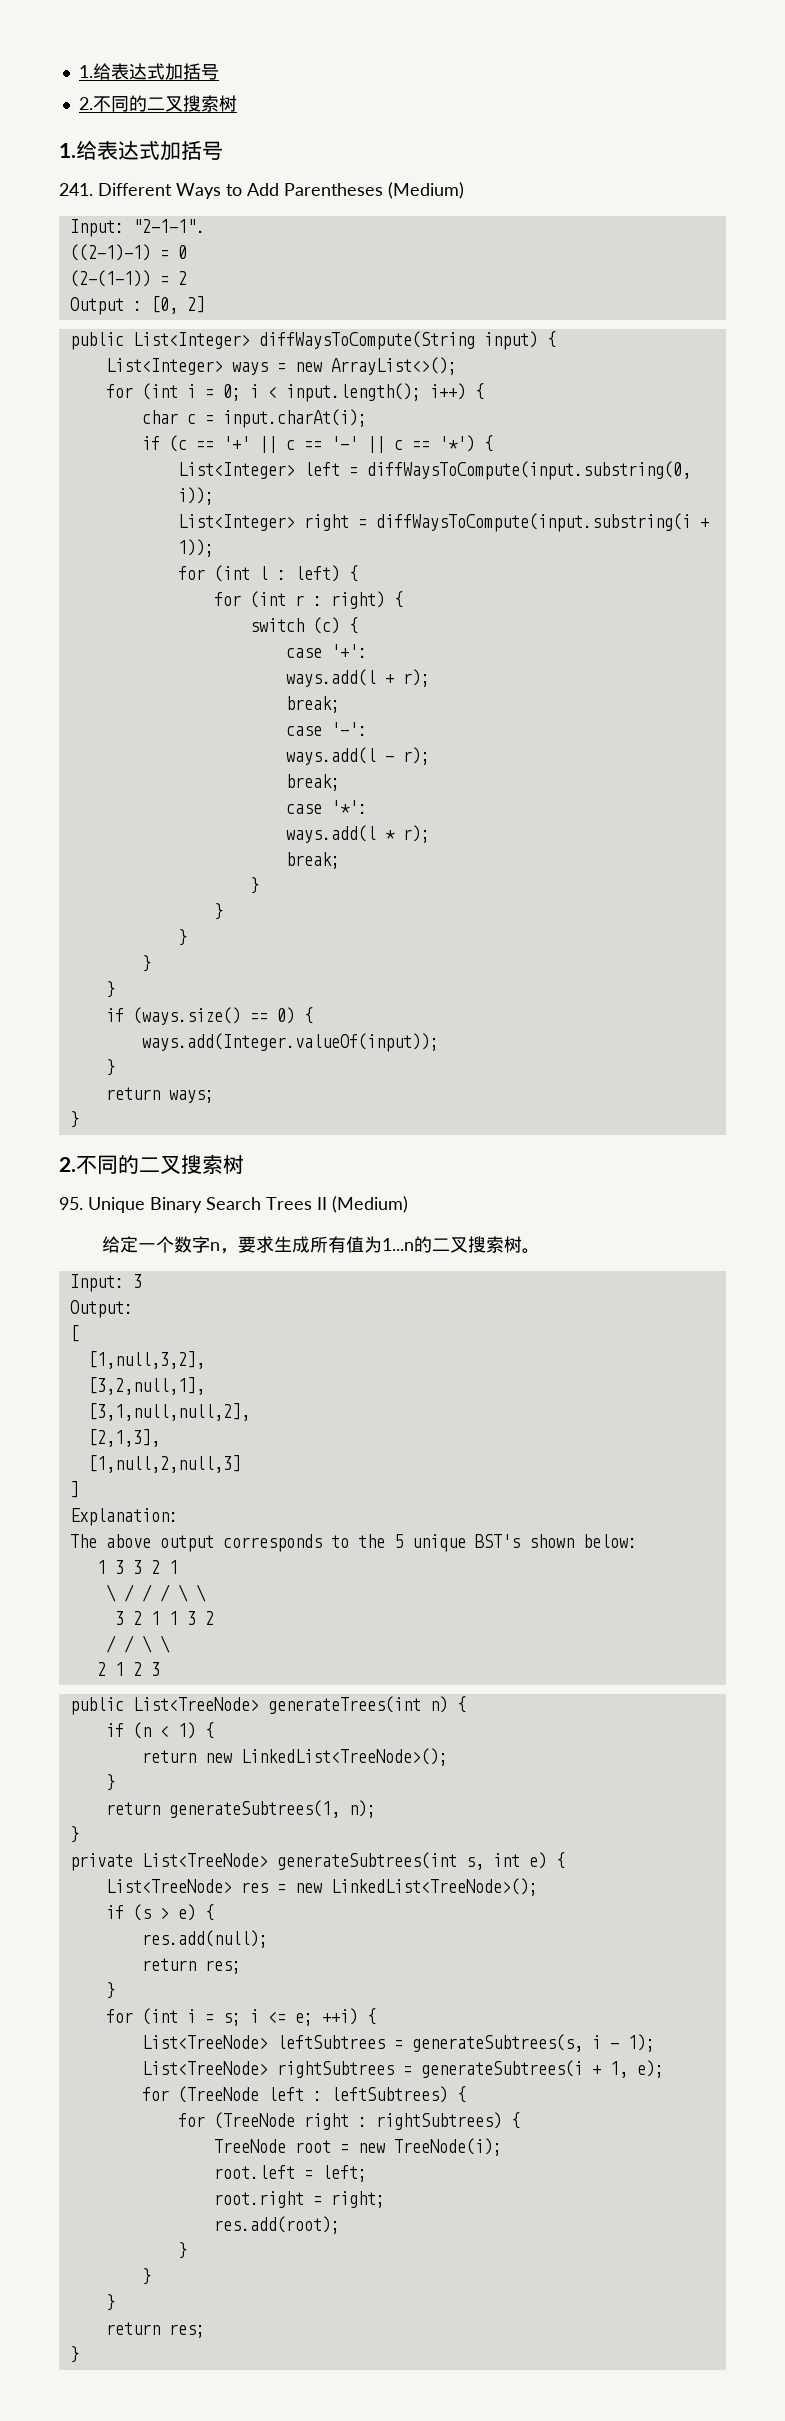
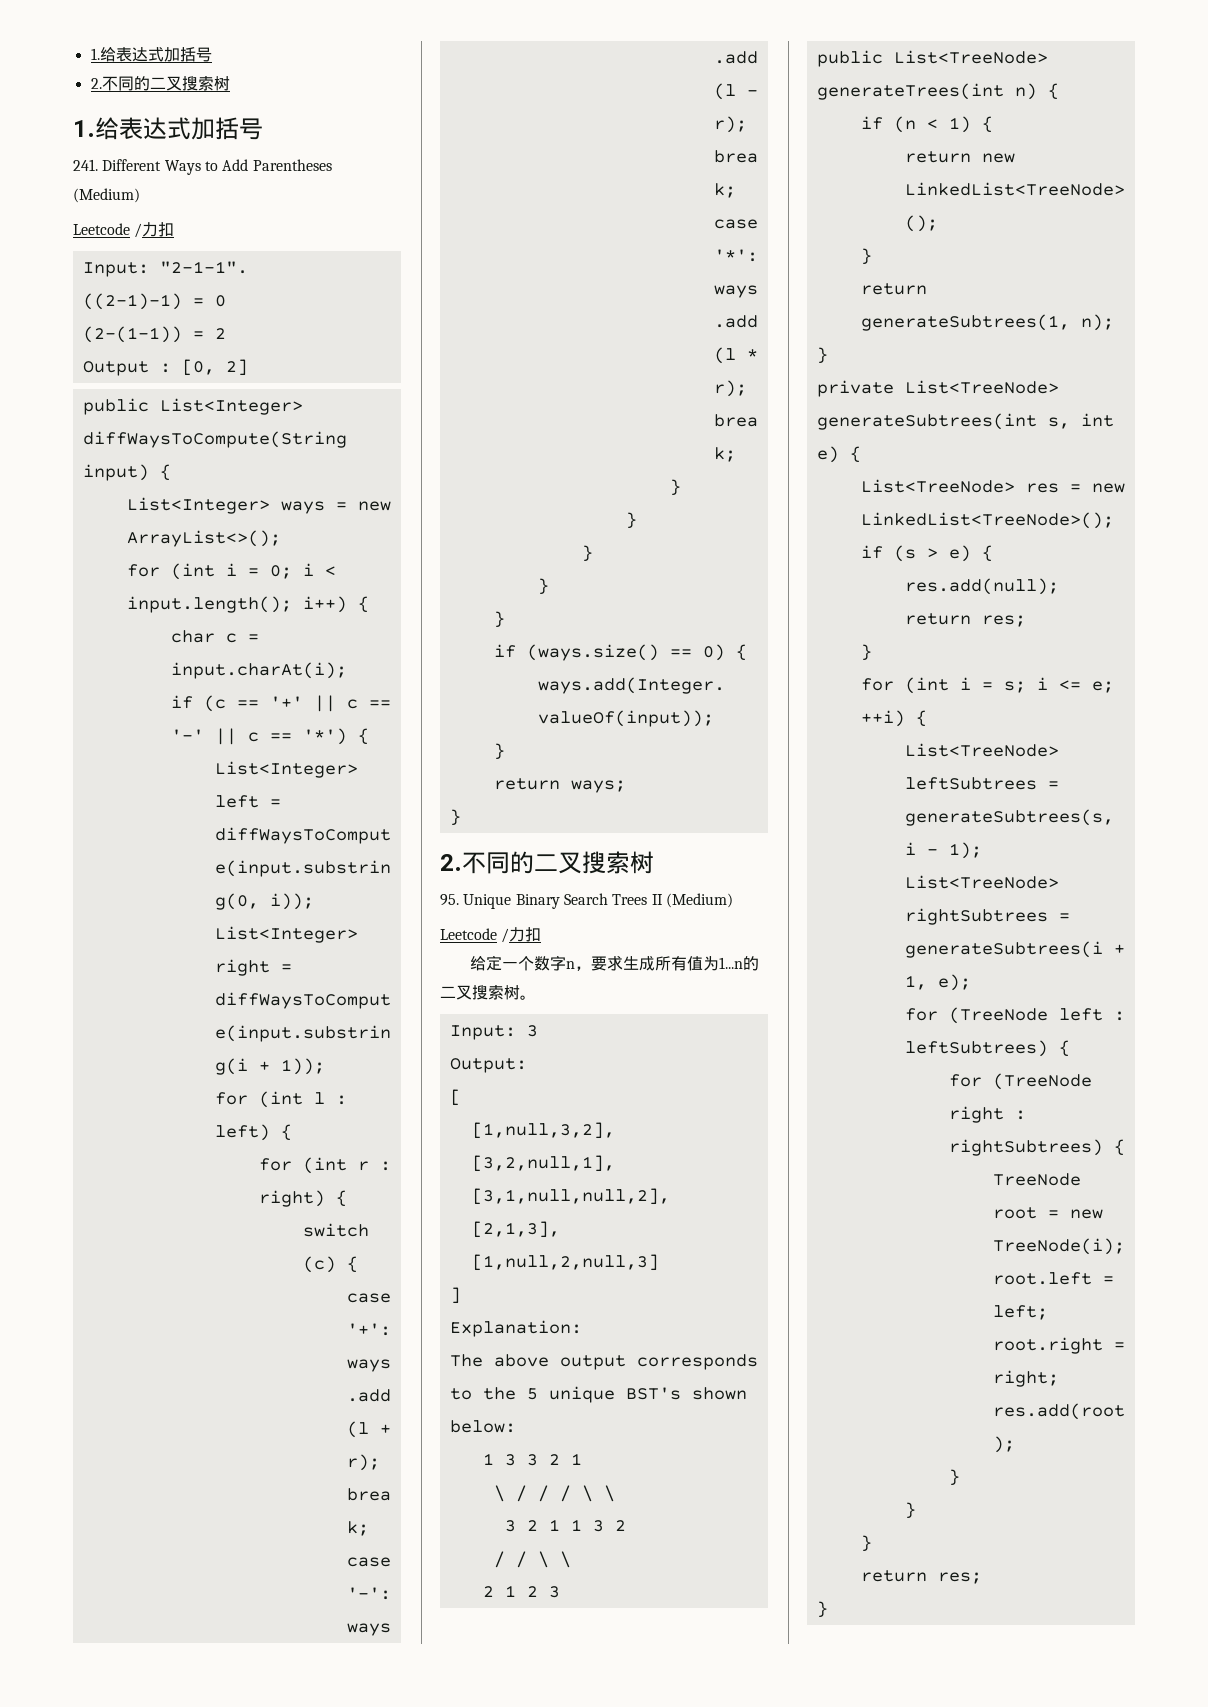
(464, 190) none -> [73,222,175,238] // Leetcode /力扣
(408, 1204) none -> [440,927,542,943] // Leetcode /力扣

